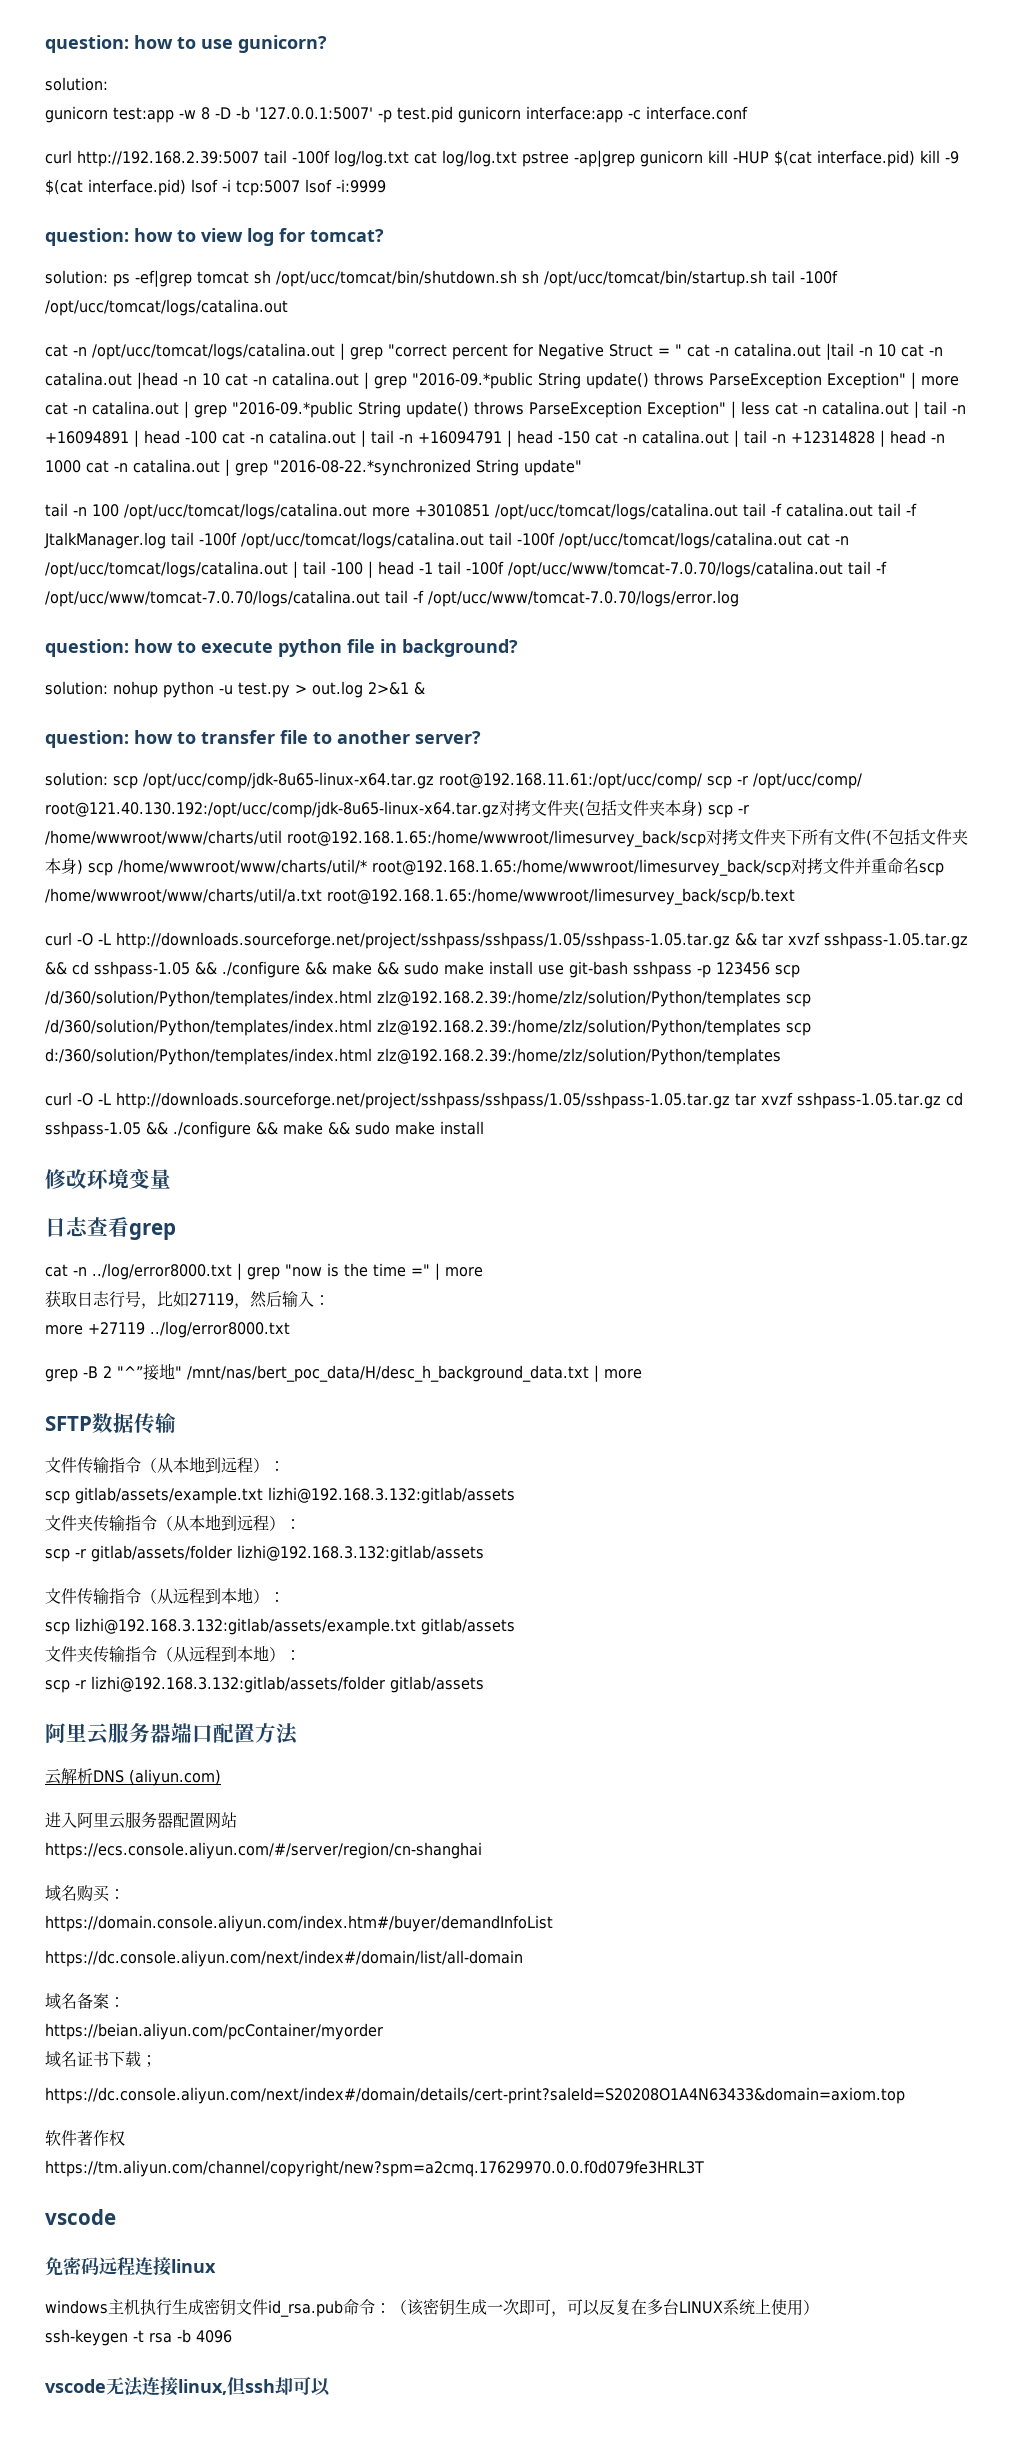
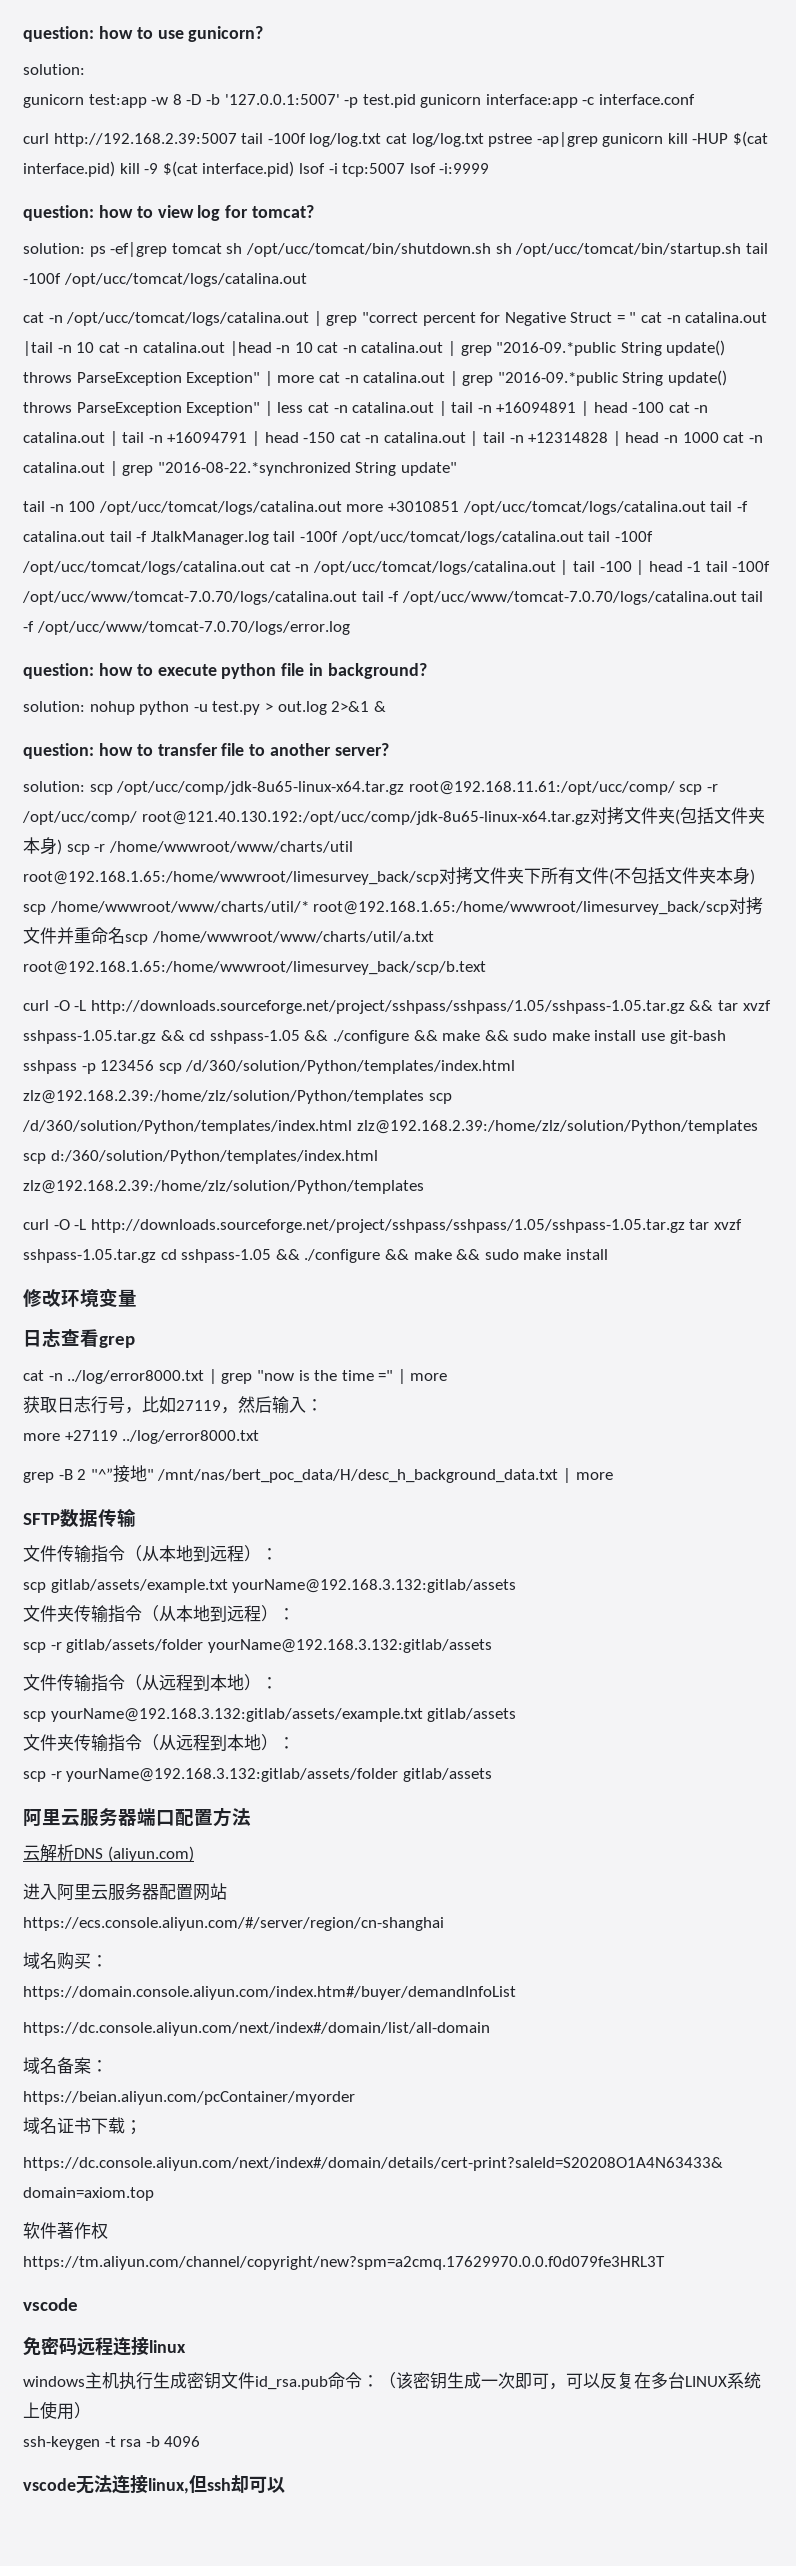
[268,1487,515,1504] lizhi@192.168.3.132:gitlab/assets -> [232,1579,517,1593] yourName@192.168.3.132:gitlab/assets
[237,1545,484,1562] lizhi@192.168.3.132:gitlab/assets -> [207,1639,492,1653] yourName@192.168.3.132:gitlab/assets
[75,1618,416,1635] lizhi@192.168.3.132:gitlab/assets/example.txt -> [50,1708,423,1722] yourName@192.168.3.132:gitlab/assets/example.txt
[91,1676,385,1693] lizhi@192.168.3.132:gitlab/assets/folder -> [66,1768,399,1782] yourName@192.168.3.132:gitlab/assets/folder

